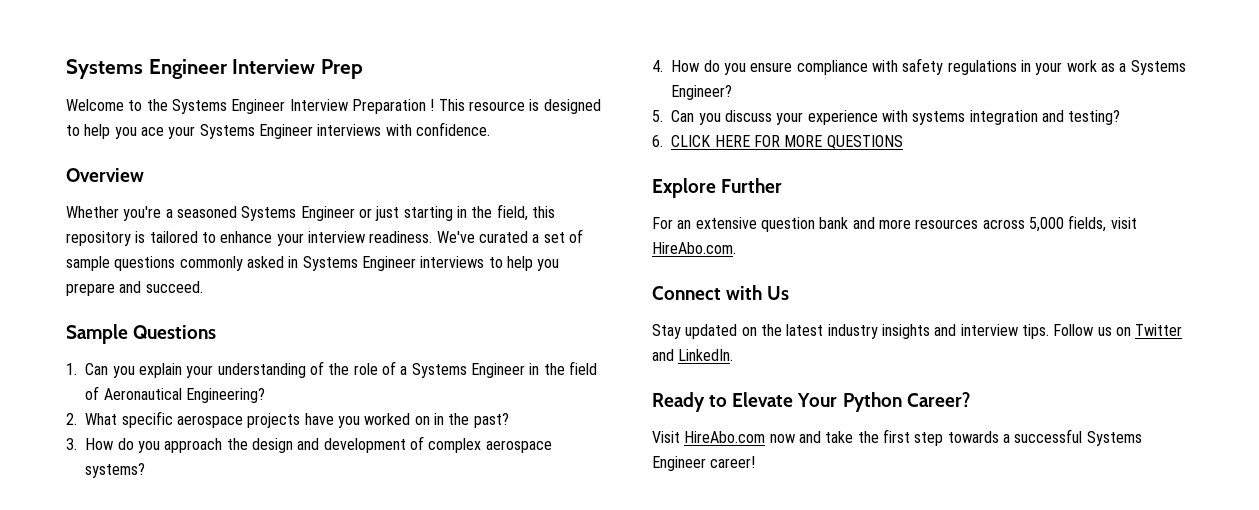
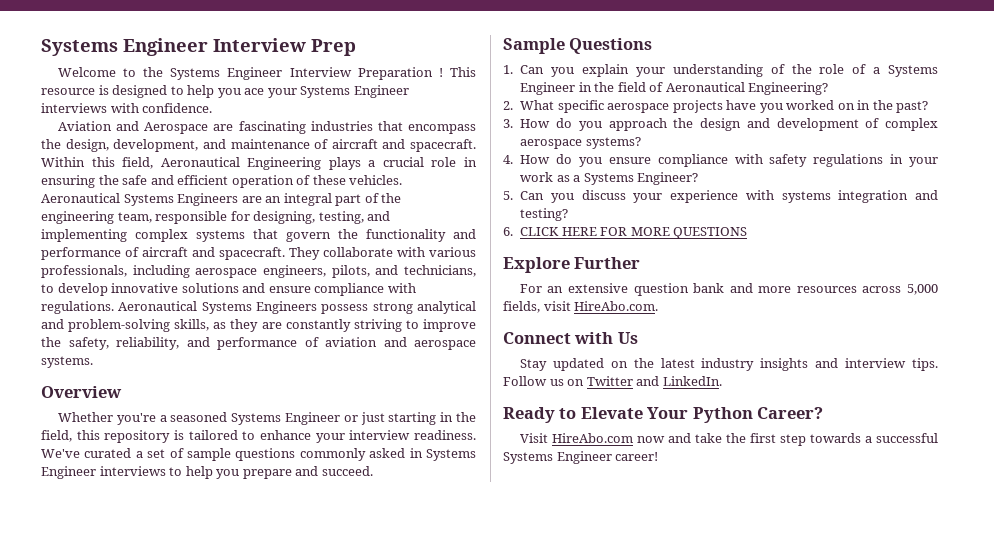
(490, 129) none -> [57,121,476,134] [41,139,476,152] [41,157,477,170] [41,175,403,188] [41,193,402,206] [41,211,391,224] [41,229,476,242] [41,247,476,260] [41,265,477,278] [41,283,416,296] [41,301,476,314] [41,319,476,332] [41,337,476,350] [41,356,93,368] // Aviation and Aerospace are fascinating industries that encompass the design, development, and maintenance of aircraft and spacecraft. Within this field, Aeronautical Engineering plays a crucial role in ensuring the safe and efficient operation of these vehicles. Aeronautical Systems Engineers are an integral part of the engineering team, responsible for designing, testing, and implementing complex systems that govern the functionality and performance of aircraft and spacecraft. They collaborate with various professionals, including aerospace engineers, pilots, and technicians, to develop innovative solutions and ensure compliance with regulations. Aeronautical Systems Engineers possess strong analytical and problem-solving skills, as they are constantly striving to improve the safety, reliability, and performance of aviation and aerospace systems.

